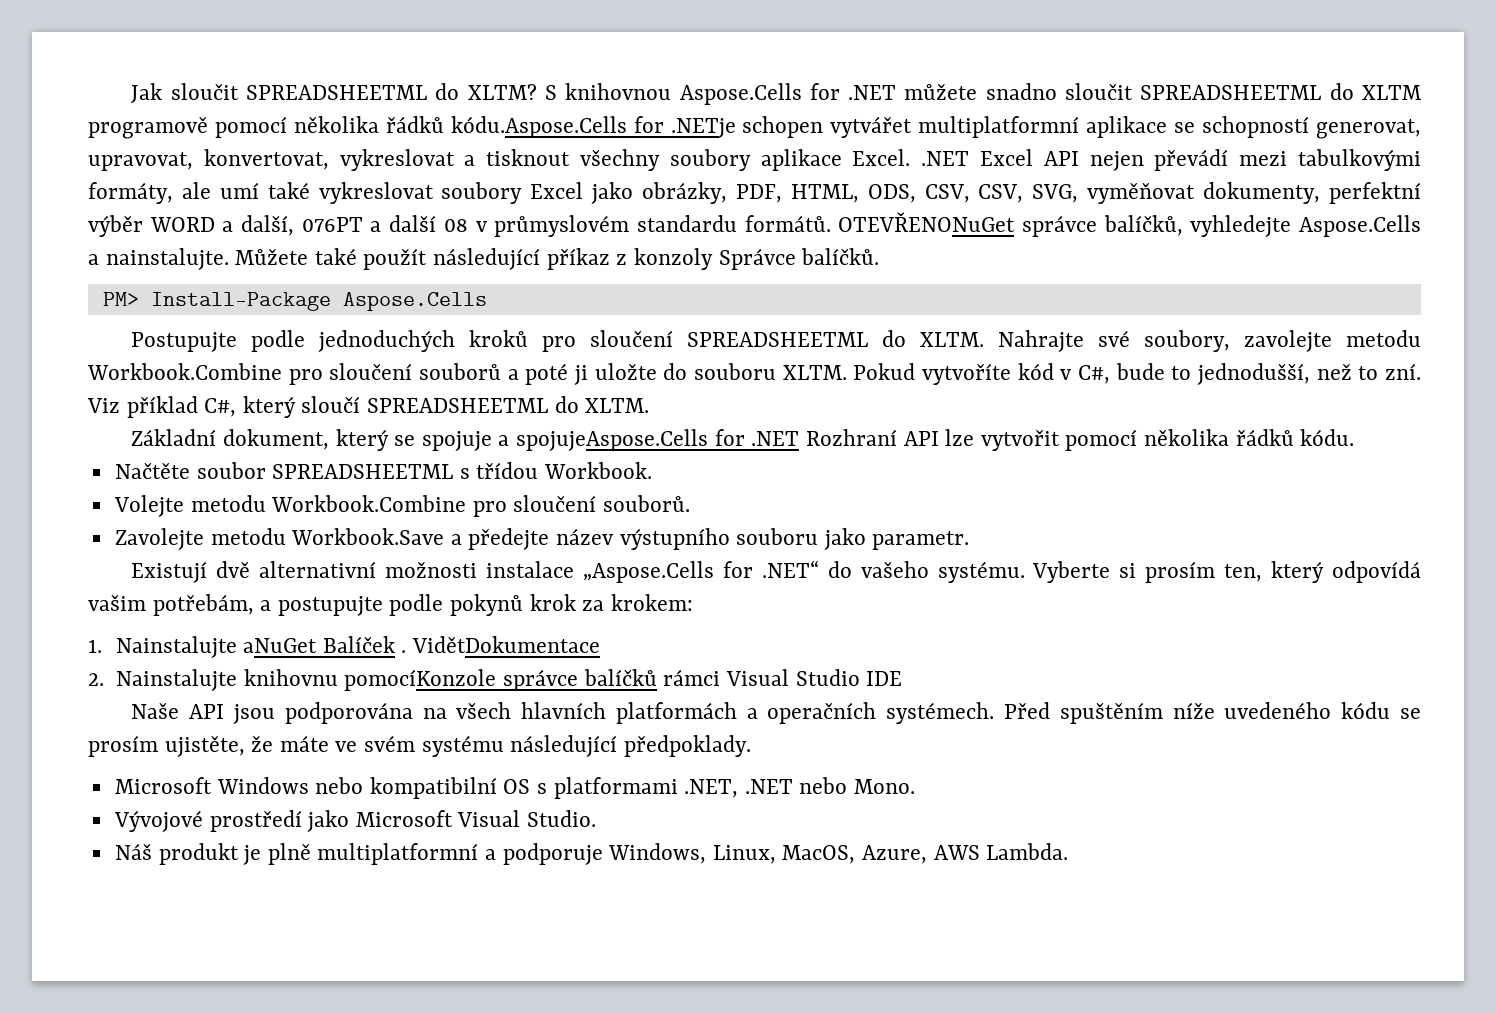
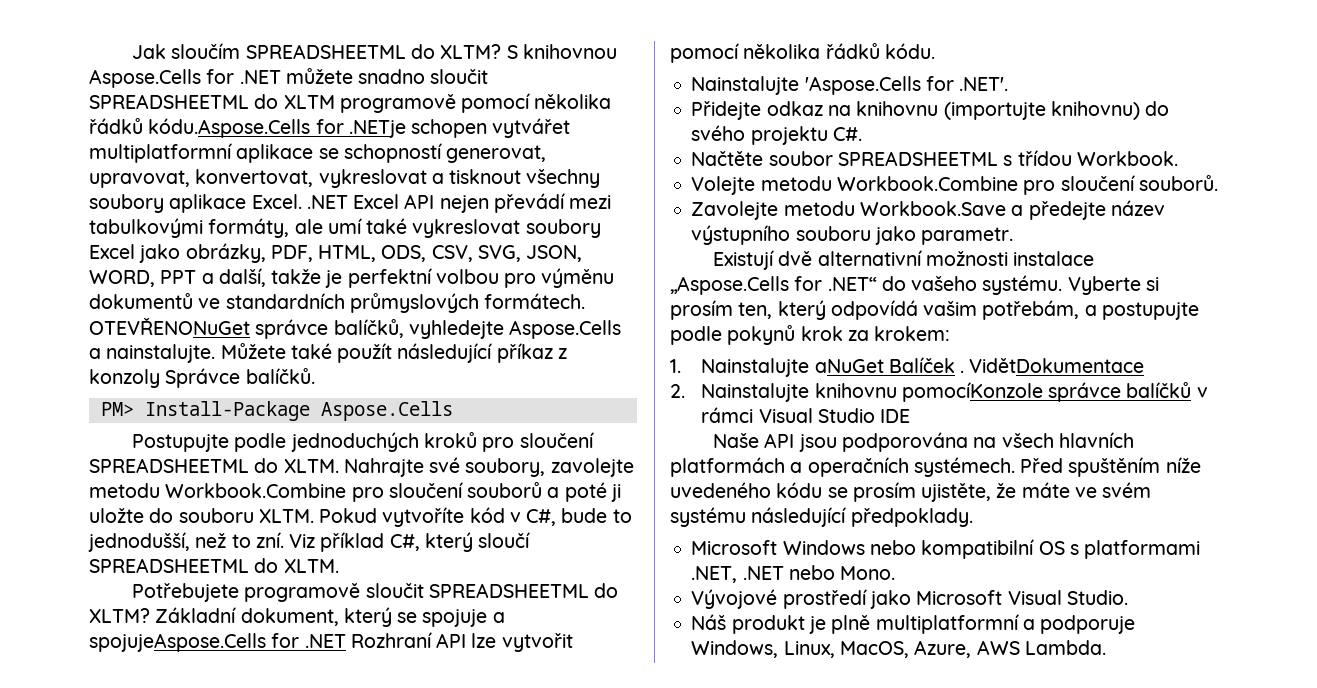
[170,83,239,100] sloučit -> [171,43,241,59] sloučím
[978,182,1421,204] [88,215,831,237] CSV, SVG, vyměňovat dokumenty, perfektní výběr WORD a další, 076PT a další 08 v průmyslovém standardu formátů. -> [477,245,583,262] [89,268,615,288] [89,293,586,313] SVG, JSON, WORD, PPT a další, takže je perfektní volbou pro výměnu dokumentů ve standardních průmyslových formátech.
(650, 405) none -> [132,583,619,602] [89,608,150,623] Potřebujete programově sloučit SPREADSHEETML do XLTM?
(1355, 437) none -> [691,76,1009,95] [691,101,1170,120] [691,125,862,145] // Nainstalujte 'Aspose.Cells for .NET'. // Přidejte odkaz na knihovnu (importujte knihovnu) do svého projektu C#.
(657, 677) none -> [1196,387,1208,398] v

